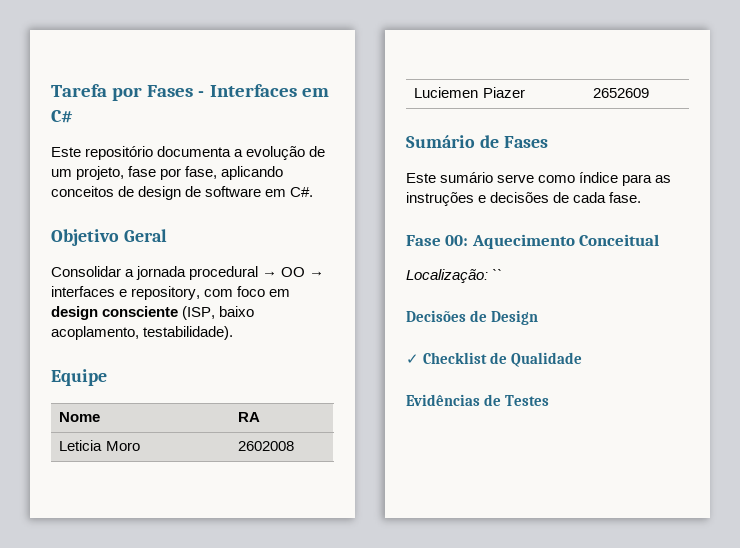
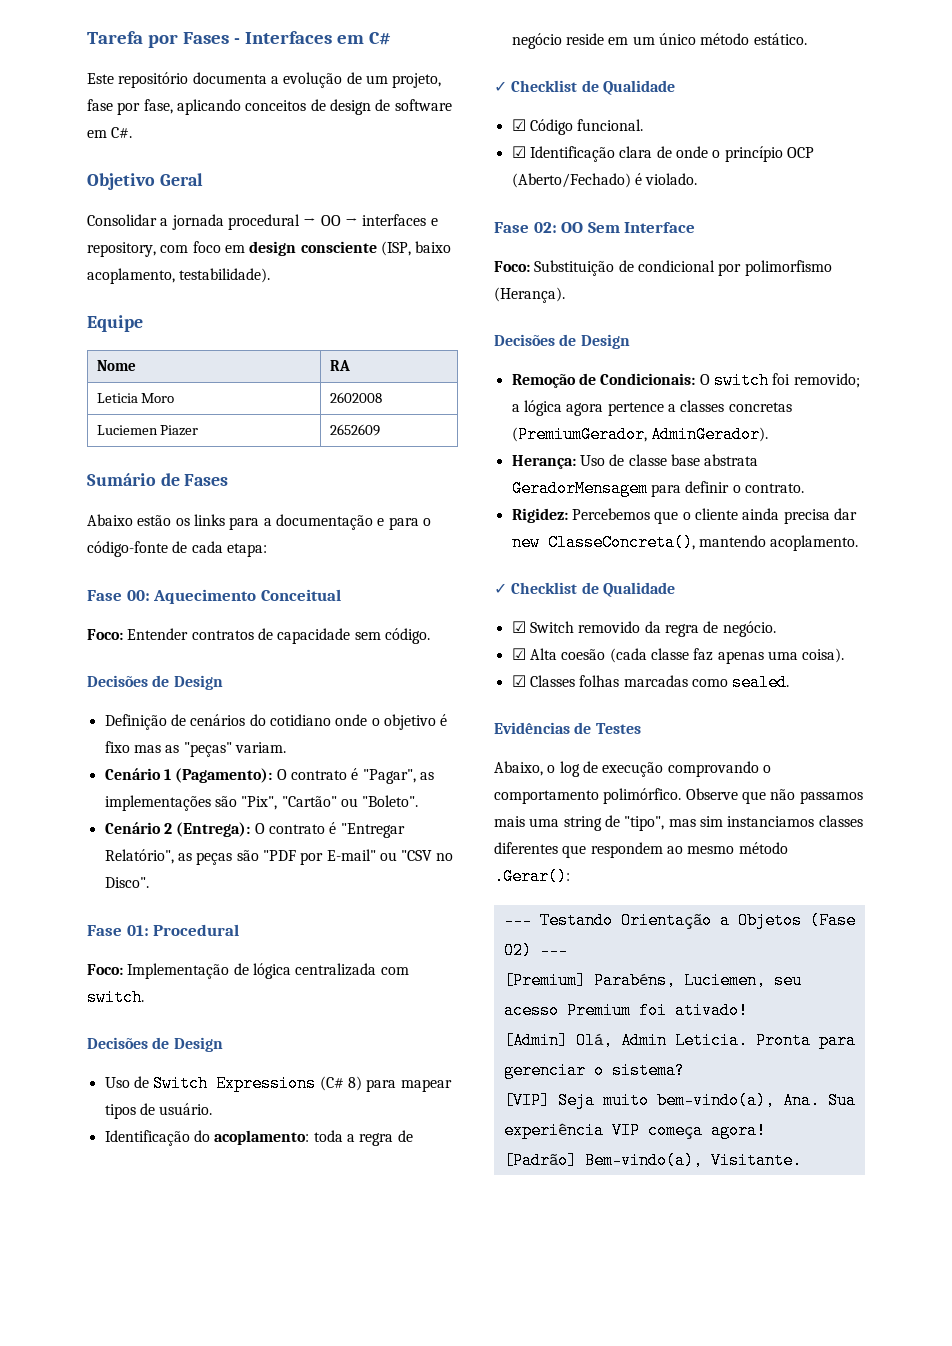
[406,172,672,186] [406,192,550,206] Este sumário serve como índice para as instruções e decisões -> [87,514,431,530] [87,541,168,557] Abaixo estão os links para a documentação e para o código-fonte
[609,192,642,203] fase. -> [226,543,267,557] etapa:
[406,269,503,283] [406,310,539,325] [406,352,583,367] [406,394,550,406] Localização: `` // Decisões de Design // ✓ Checklist de Qualidade // Evidências de Testes -> [87,628,430,644] [87,675,223,690] [104,714,448,730] [104,741,286,757] [104,768,434,784] [104,795,419,811] [104,822,405,838] [104,849,454,865] [104,877,149,888] [87,924,240,936] [87,963,409,979] [87,989,144,1006] [87,1037,223,1052] [104,1075,452,1092] [104,1103,213,1119] [104,1130,413,1146] [511,33,807,49] [494,80,675,95] [511,119,644,135] [511,146,814,162] [511,173,698,188] [494,222,696,233] [494,260,832,276] [494,287,565,303] [494,334,630,349] [511,372,860,389] [511,400,792,416] [511,426,768,443] [511,454,759,469] [511,480,804,497] [511,508,857,524] [511,534,859,551] [494,582,675,597] [511,621,776,637] [511,648,845,664] [511,674,790,691] [494,722,641,734] [494,761,771,777] [494,788,863,804] [494,815,863,831] [494,842,788,858] [494,868,570,885] [503,912,856,929] [503,942,568,959] [503,972,802,989] [503,1002,748,1019] [503,1032,856,1049] [503,1062,685,1079] [503,1092,856,1109] [503,1122,766,1139] [503,1152,802,1169] Foco: Entender contratos de capacidade sem código. // Decisões de Design // Definição de cenários do cotidiano onde o objetivo é fixo mas as "peças" variam. // Cenário 1 (Pagamento): O contrato é "Pagar", as implementações são "Pix", "Cartão" ou "Boleto". // Cenário 2 (Entrega): O contrato é "Entregar Relatório", as peças são "PDF por E-mail" ou "CSV no Disco". // Fase 01: Procedural // Foco: Implementação de lógica centralizada com switch. // Decisões de Design // Uso de Switch Expressions (C# 8) para mapear tipos de usuário. // Identificação do acoplamento: toda a regra de negócio reside em um único método estático. // ✓ Checklist de Qualidade // ☑ Código funcional. // ☑ Identificação clara de onde o princípio OCP (Aberto/Fechado) é violado. // Fase 02: OO Sem Interface // Foco: Substituição de condicional por polimorfismo (Herança). // Decisões de Design // Remoção de Condicionais: O switch foi removido; a lógica agora pertence a classes concretas (PremiumGerador, AdminGerador). // Herança: Uso de classe base abstrata GeradorMensagem para definir o contrato. // Rigidez: Percebemos que o cliente ainda precisa dar new ClasseConcreta(), mantendo acoplamento. // ✓ Checklist de Qualidade // ☑ Switch removido da regra de negócio. // ☑ Alta coesão (cada classe faz apenas uma coisa). // ☑ Classes folhas marcadas como sealed. // Evidências de Testes // Abaixo, o log de execução comprovando o comportamento polimórfico. Observe que não passamos mais uma string de "tipo", mas sim instanciamos classes diferentes que respondem ao mesmo método .Gerar(): // --- Testando Orientação a Objetos (Fase 02) --- // [Premium] Parabéns, Luciemen, seu acesso Premium foi ativado! // [Admin] Olá, Admin Leticia. Pronta para gerenciar o sistema? // [VIP] Seja muito bem-vindo(a), Ana. Sua experiência VIP começa agora! // [Padrão] Bem-vindo(a), Visitante.

